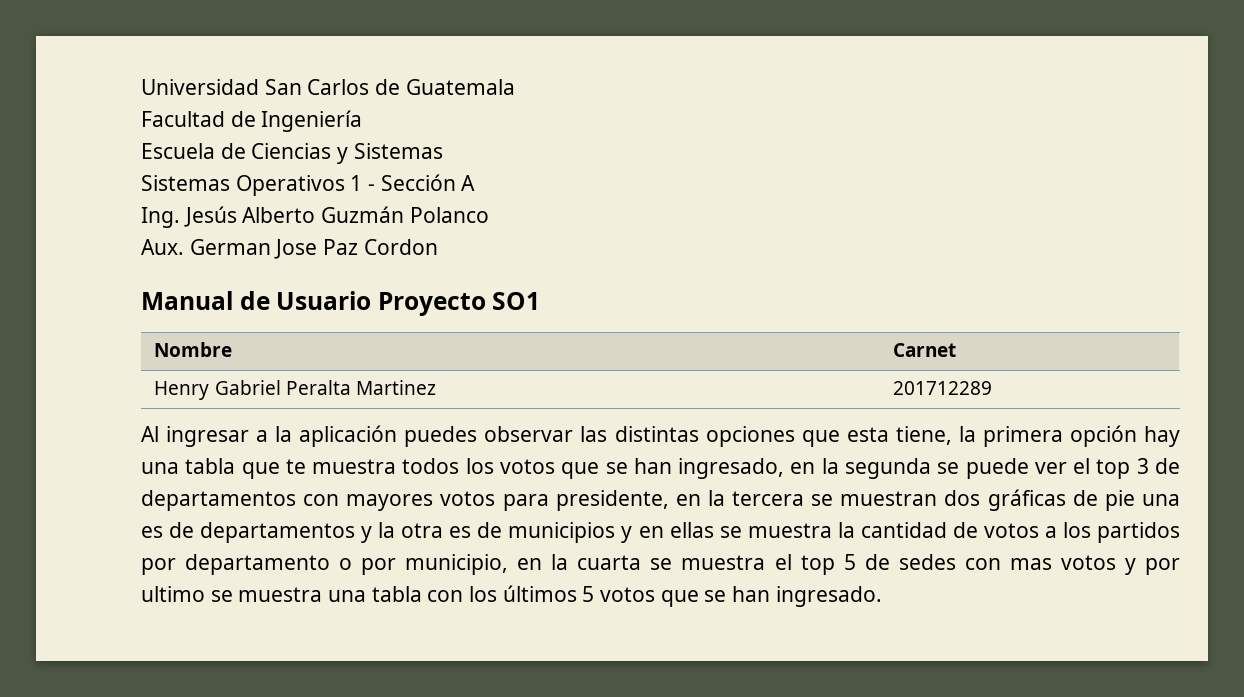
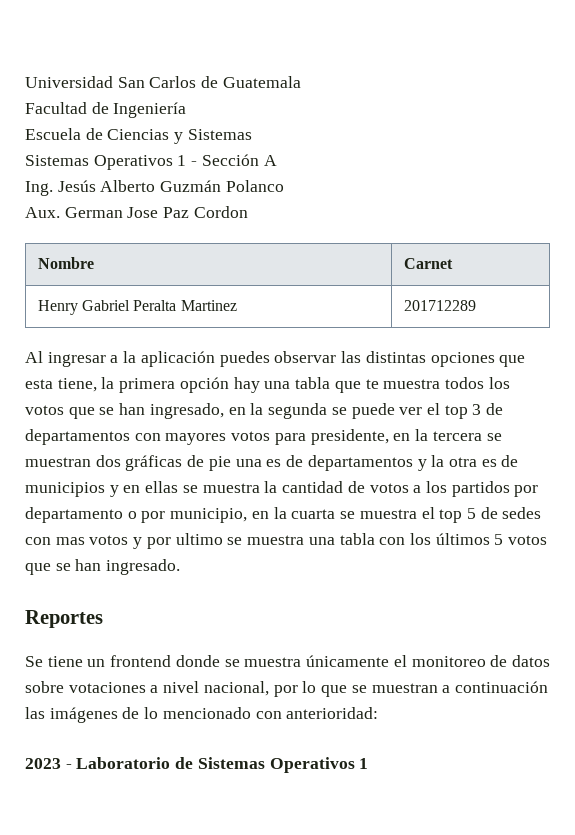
[141,291,541,316] // Manual de Usuario Proyecto SO1 -> (248, 212) none
(882, 596) none -> [25,610,103,628] [25,655,550,667] [25,681,548,697] [25,707,379,723] [25,757,369,773] // Reportes // Se tiene un frontend donde se muestra únicamente el monitoreo de datos sobre votaciones a nivel nacional, por lo que se muestran a continuación las imágenes de lo mencionado con anterioridad: // 2023 - Laboratorio de Sistemas Operativos 1

